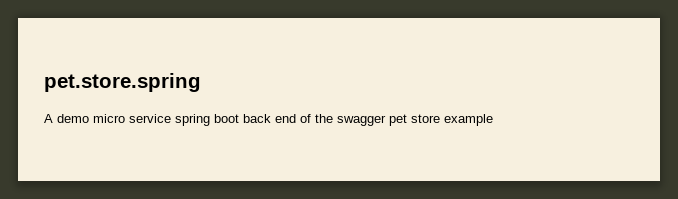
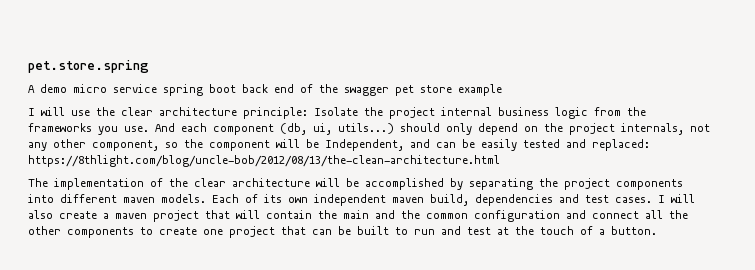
(493, 120) none -> [28,107,646,119] [28,123,710,135] [28,139,650,151] [28,155,500,167] [28,178,683,190] [28,194,695,206] [28,210,688,222] [28,226,657,238] // I will use the clear architecture principle: Isolate the project internal business logic from the frameworks you use. And each component (db, ui, utils...) should only depend on the project internals, not any other component, so the component will be Independent, and can be easily tested and replaced: https://8thlight.com/blog/uncle-bob/2012/08/13/the-clean-architecture.html // The implementation of the clear architecture will be accomplished by separating the project components into different maven models. Each of its own independent maven build, dependencies and test cases. I will also create a maven project that will contain the main and the common configuration and connect all the other components to create one project that can be built to run and test at the touch of a button.

